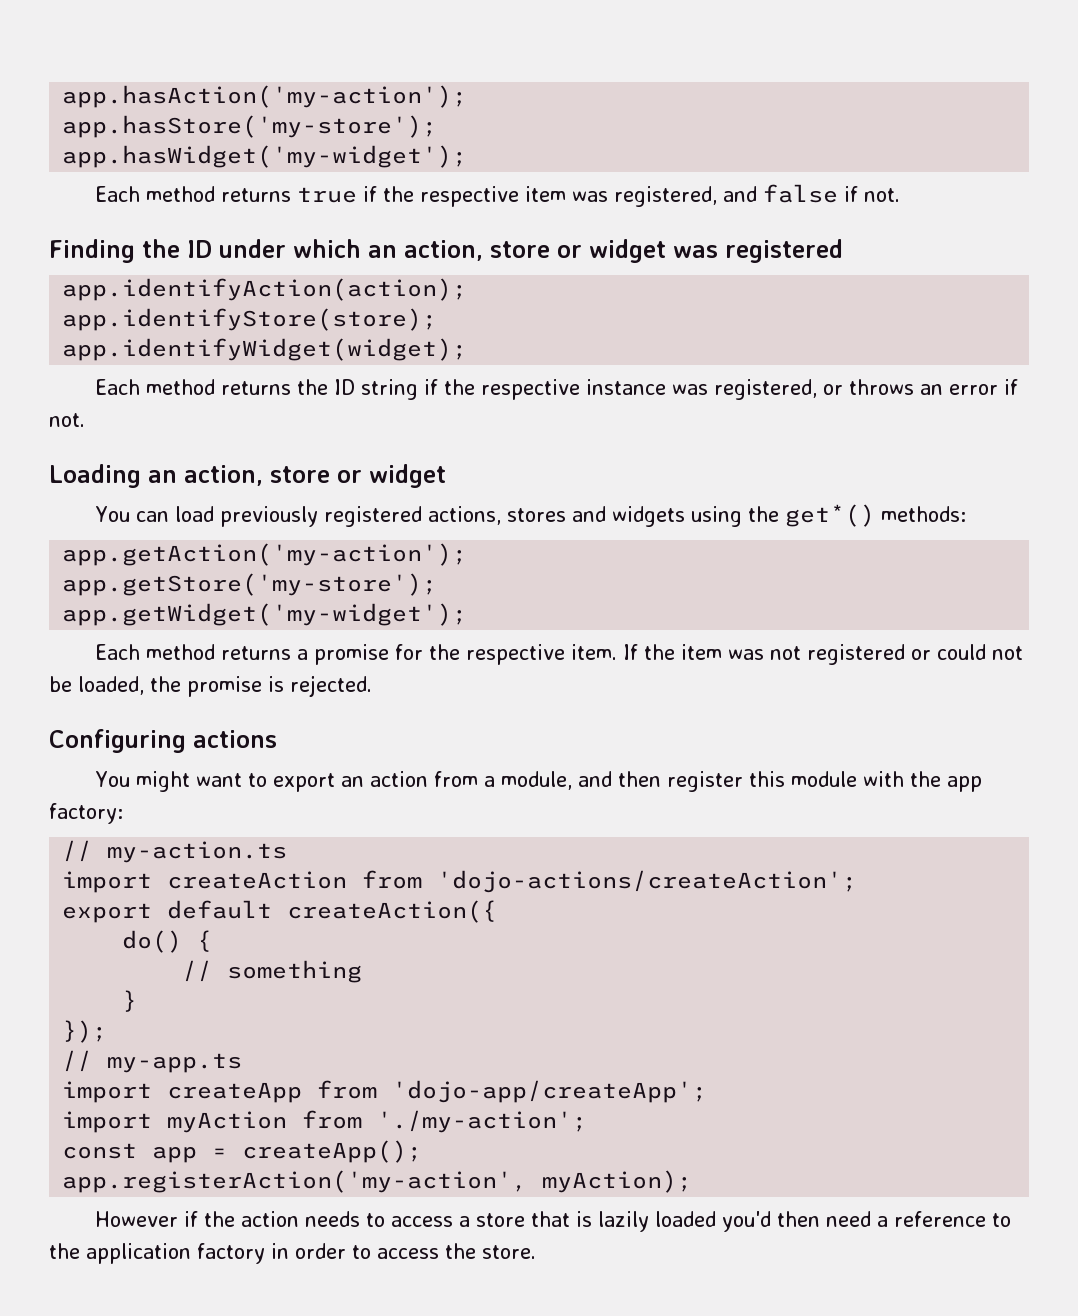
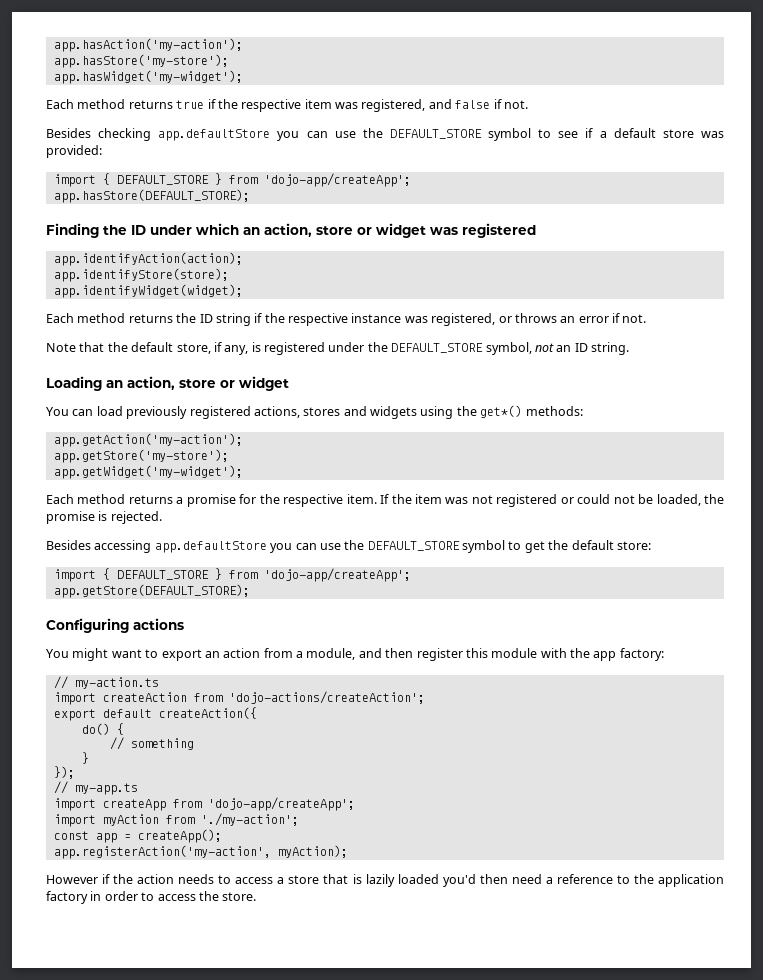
(901, 195) none -> [46,128,724,141] [46,145,102,158] [53,173,411,187] [53,189,250,203] // Besides checking app.defaultStore you can use the DEFAULT_STORE symbol to see if a default store was provided: // import { DEFAULT_STORE } from 'dojo-app/createApp'; // app.hasStore(DEFAULT_STORE);
(85, 420) none -> [46,342,629,355] // Note that the default store, if any, is registered under the DEFAULT_STORE symbol, not an ID string.
(372, 686) none -> [46,540,651,553] [53,568,411,582] [53,584,250,598] // Besides accessing app.defaultStore you can use the DEFAULT_STORE symbol to get the default store: // import { DEFAULT_STORE } from 'dojo-app/createApp'; // app.getStore(DEFAULT_STORE);

